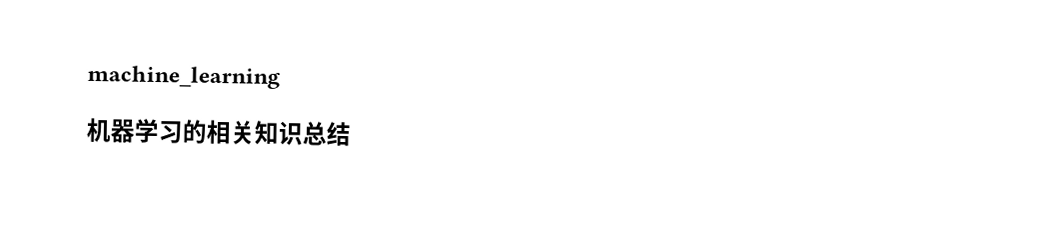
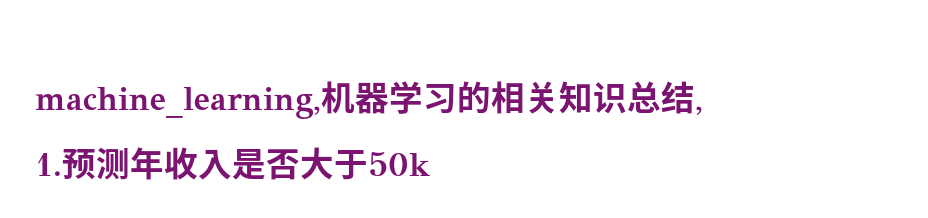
[87,64,280,89] machine_learning // -> [35,87,321,119] machine_learning,
(351, 134) none -> [695,106,703,115] [35,147,430,180] , // 1.预测年收入是否大于50k

